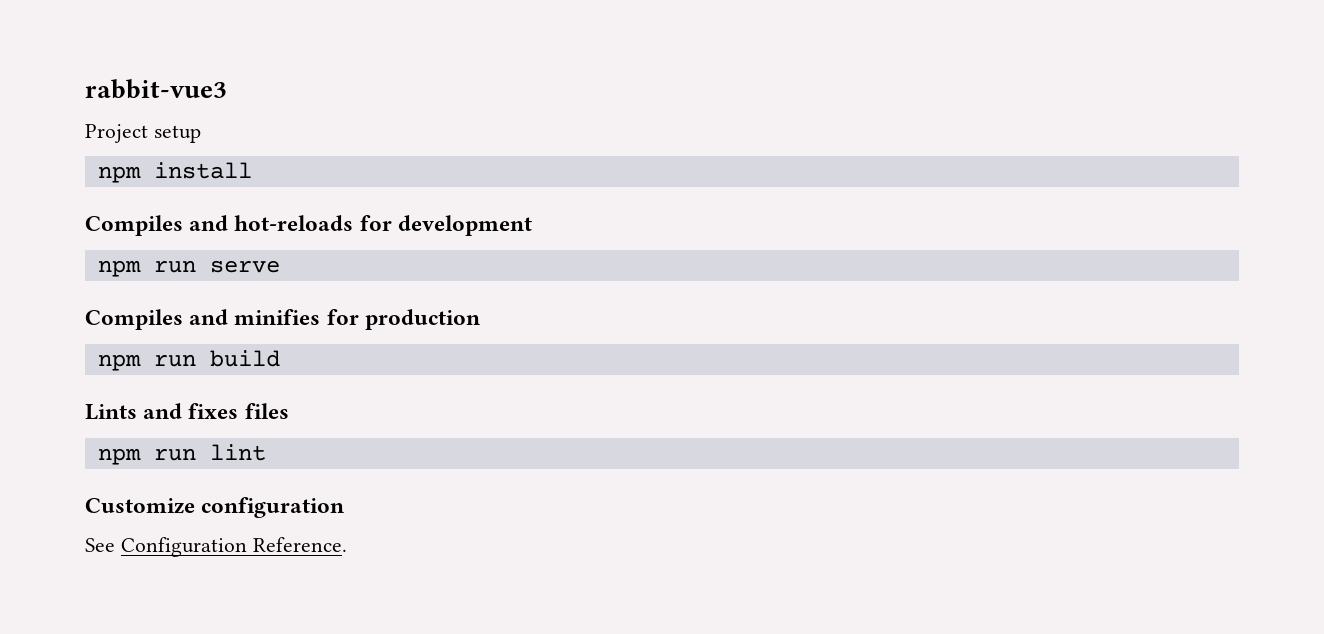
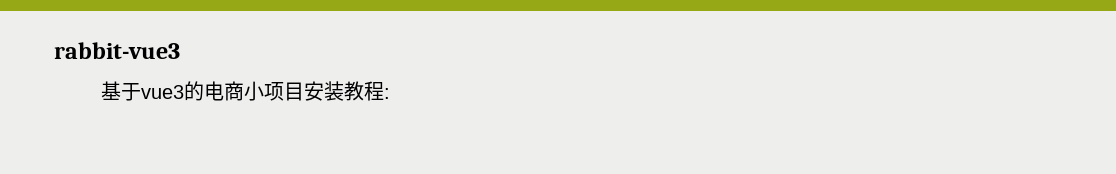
[85,124,201,143] [97,162,252,183] [85,215,532,236] [97,260,280,277] [85,309,480,330] [97,350,280,371] [85,403,289,420] [97,444,266,465] [85,497,345,518] [85,537,347,557] Project setup // npm install // Compiles and hot-reloads for development // npm run serve // Compiles and minifies for production // npm run build // Lints and fixes files // npm run lint // Customize configuration // See Configuration Reference. -> [100,81,390,101] 基于vue3的电商小项目安装教程:

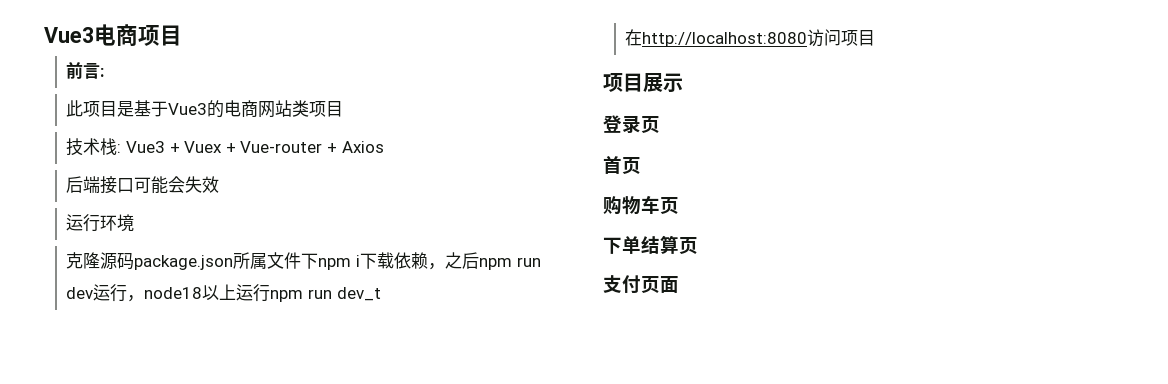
[54,42,180,59] [100,81,390,101] rabbit-vue3 // 基于vue3的电商小项目安装教程: -> [44,24,182,46] [66,62,105,79] [66,100,344,118] [66,138,384,156] [66,176,220,194] [66,214,135,232] [66,252,541,270] [66,284,381,302] [625,29,876,47] [603,73,683,92] [603,115,660,134] [603,155,641,174] [603,195,679,215] [603,235,698,254] [603,275,679,294] Vue3电商项目 // 前言: // 此项目是基于Vue3的电商网站类项目 // 技术栈: Vue3 + Vuex + Vue-router + Axios // 后端接口可能会失效 // 运行环境 // 克隆源码package.json所属文件下npm i下载依赖，之后npm run dev运行，node18以上运行npm run dev_t // 在http://localhost:8080访问项目 // 项目展示 // 登录页 // 首页 // 购物车页 // 下单结算页 // 支付页面

